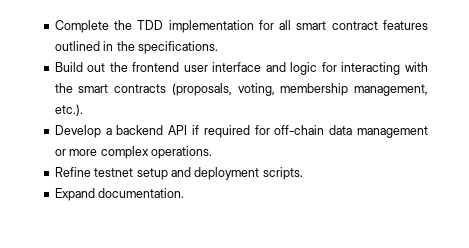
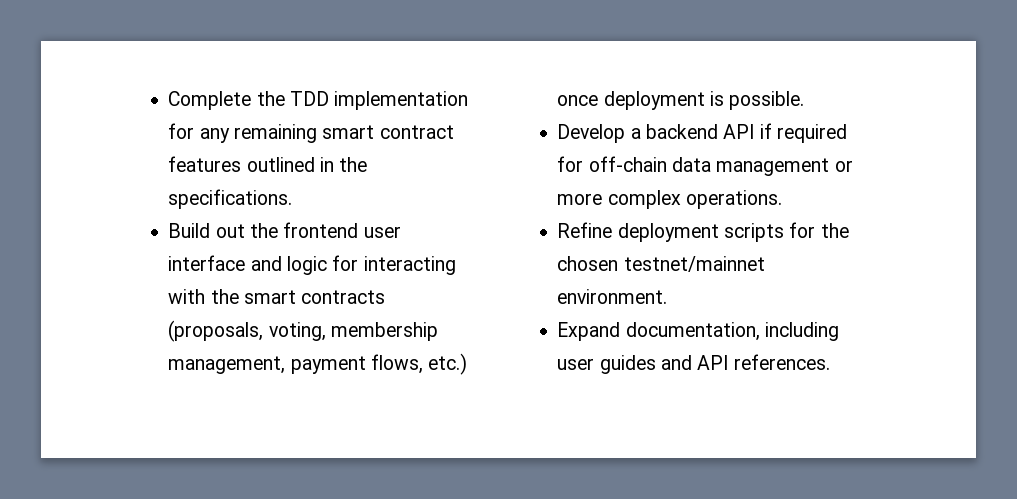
[279,20,292,30] all -> [199,124,317,143] any remaining
[54,104,83,116] etc.). -> [290,353,468,375] [557,91,805,110] payment flows, etc.) once deployment is possible.
[94,167,303,180] [54,188,185,201] testnet setup and deployment scripts. // Expand documentation. -> [617,222,849,242] [557,256,765,272] [557,289,668,304] [557,322,839,341] [557,354,830,374] deployment scripts for the chosen testnet/mainnet environment. // Expand documentation, including user guides and API references.

